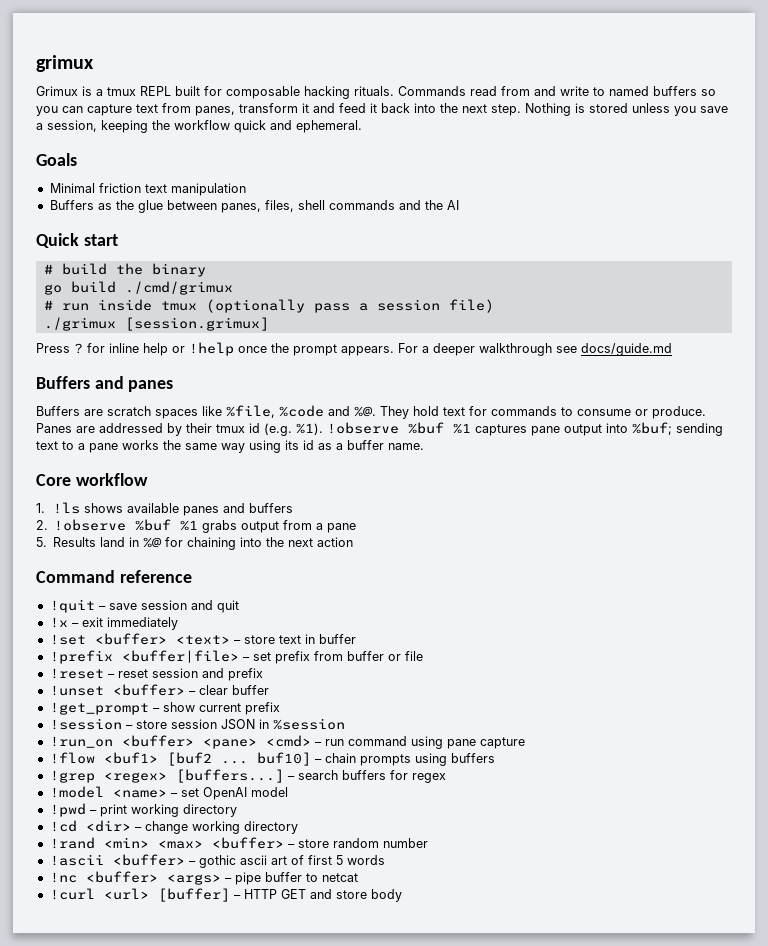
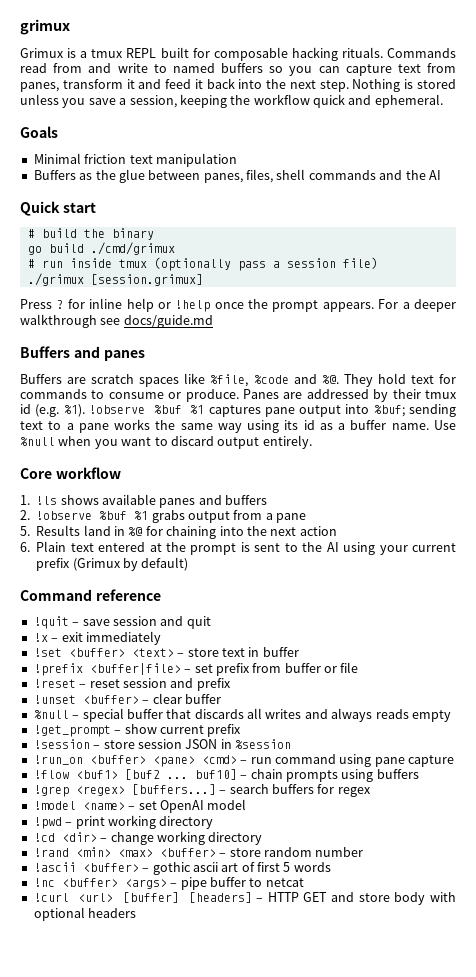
(424, 446) none -> [433,420,456,430] [20,435,312,449] Use %null when you want to discard output entirely.
(354, 542) none -> [20,541,456,555] [36,557,189,571] // 6. Plain text entered at the prompt is sent to the AI using your current prefix (Grimux by default)
(269, 690) none -> [33,708,451,722] // %null – special buffer that discards all writes and always reads empty
(230, 895) none -> [188,892,252,903] [headers]
(402, 895) none -> [429,892,456,902] [33,907,137,921] with optional headers

